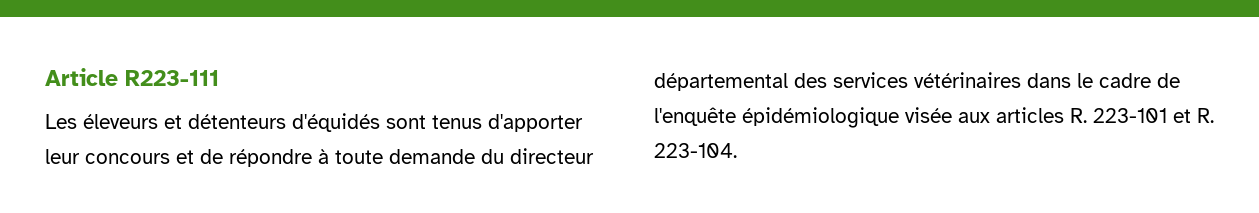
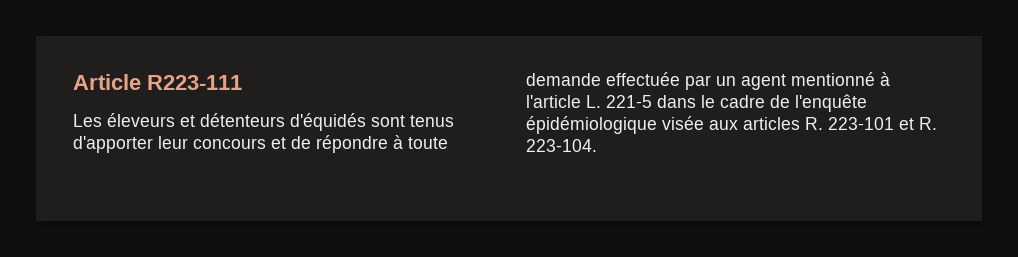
[481,148,594,164] [654,72,1021,91] du directeur départemental des services vétérinaires -> [606,72,890,90] [526,95,652,108] effectuée par un agent mentionné à l'article L. 221-5

